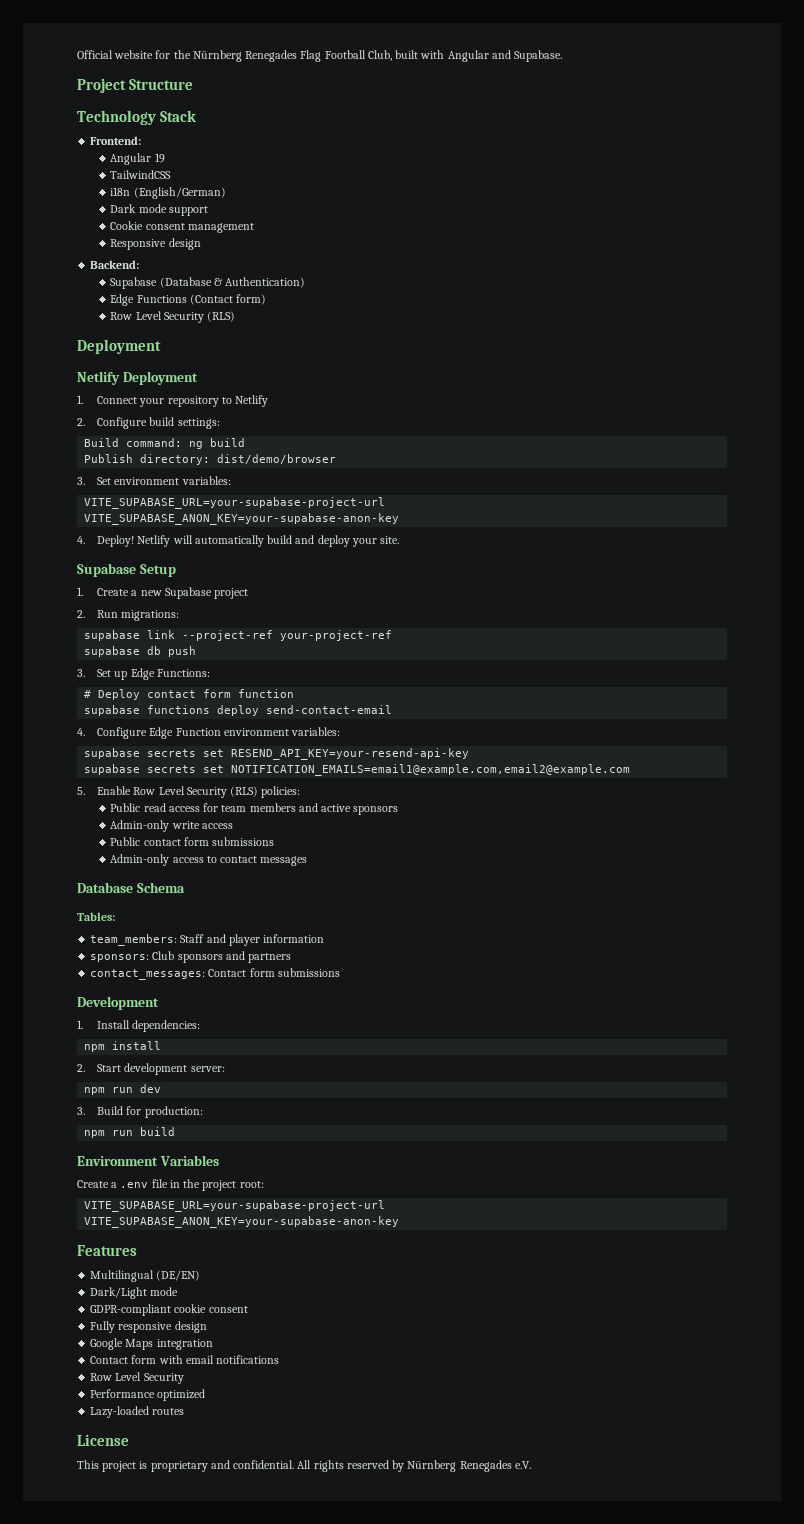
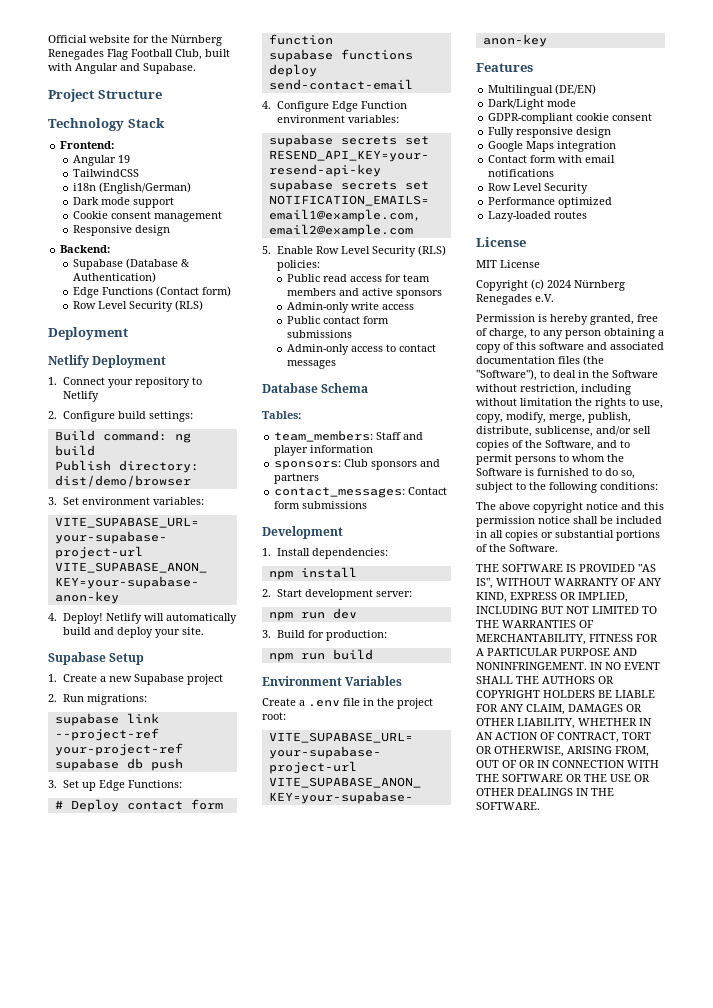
[77,1460,531,1472] This project is proprietary and confidential. All rights reserved by Nürnberg Renegades e.V. -> [476,260,540,268] [476,279,625,291] [476,294,554,305] [476,314,658,325] [476,328,664,339] [476,342,664,353] [476,355,604,366] [476,369,658,381] [476,384,631,395] [476,398,663,409] [476,412,631,423] [476,426,651,437] [476,440,630,451] [476,454,624,465] [476,468,635,479] [476,482,658,493] [476,502,664,513] [476,516,662,527] [476,530,660,541] [476,544,558,552] [476,564,656,572] [476,578,661,589] [476,592,628,603] [476,606,657,614] [476,620,594,628] [476,634,658,645] [476,648,637,656] [476,662,660,670] [476,676,614,684] [476,690,655,698] [476,704,642,715] [476,718,652,729] [476,732,651,743] [476,746,649,757] [476,760,659,768] [476,774,650,782] [476,788,614,796] [476,802,540,810] MIT License // Copyright (c) 2024 Nürnberg Renegades e.V. // Permission is hereby granted, free of charge, to any person obtaining a copy of this software and associated documentation files (the "Software"), to deal in the Software without restriction, including without limitation the rights to use, copy, modify, merge, publish, distribute, sublicense, and/or sell copies of the Software, and to permit persons to whom the Software is furnished to do so, subject to the following conditions: // The above copyright notice and this permission notice shall be included in all copies or substantial portions of the Software. // THE SOFTWARE IS PROVIDED "AS IS", WITHOUT WARRANTY OF ANY KIND, EXPRESS OR IMPLIED, INCLUDING BUT NOT LIMITED TO THE WARRANTIES OF MERCHANTABILITY, FITNESS FOR A PARTICULAR PURPOSE AND NONINFRINGEMENT. IN NO EVENT SHALL THE AUTHORS OR COPYRIGHT HOLDERS BE LIABLE FOR ANY CLAIM, DAMAGES OR OTHER LIABILITY, WHETHER IN AN ACTION OF CONTRACT, TORT OR OTHERWISE, ARISING FROM, OUT OF OR IN CONNECTION WITH THE SOFTWARE OR THE USE OR OTHER DEALINGS IN THE SOFTWARE.

